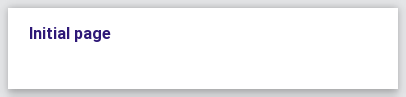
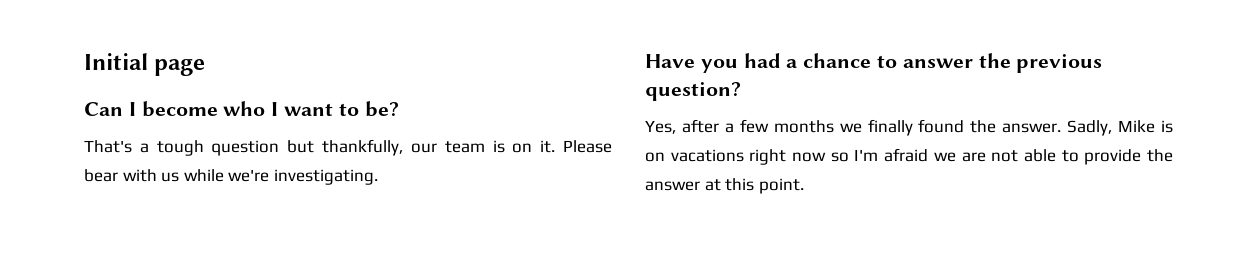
(112, 36) none -> [84,101,399,117] [84,139,612,156] [84,169,378,185] [645,53,1103,73] [645,82,741,101] [645,119,1173,136] [645,148,1173,165] [645,178,804,194] // Can I become who I want to be? // That's a tough question but thankfully, our team is on it. Please bear with us while we're investigating. // Have you had a chance to answer the previous question? // Yes, after a few months we finally found the answer. Sadly, Mike is on vacations right now so I'm afraid we are not able to provide the answer at this point.

